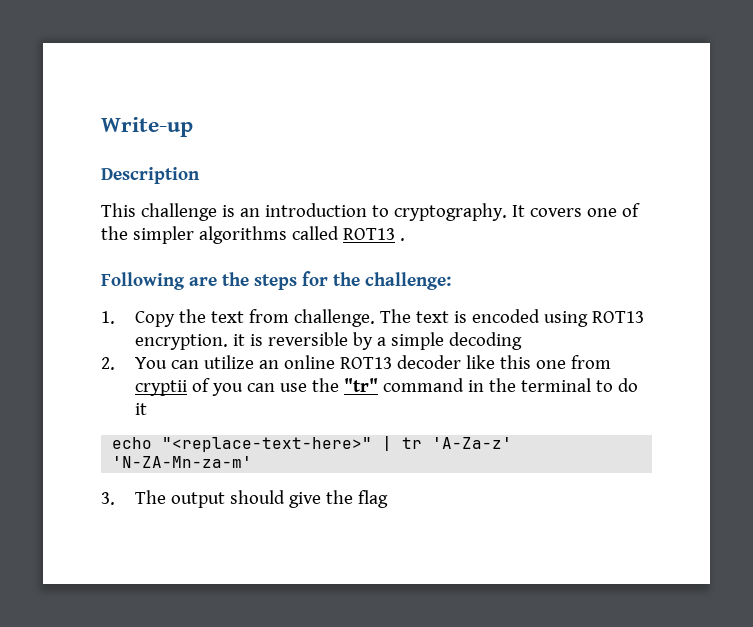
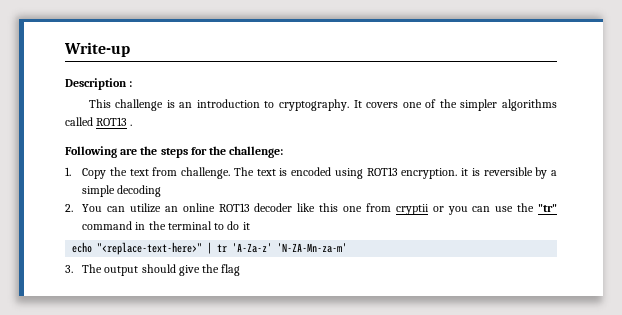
(200, 175) none -> [129,81,133,87] :
[191,378,210,392] of -> [432,206,444,212] or

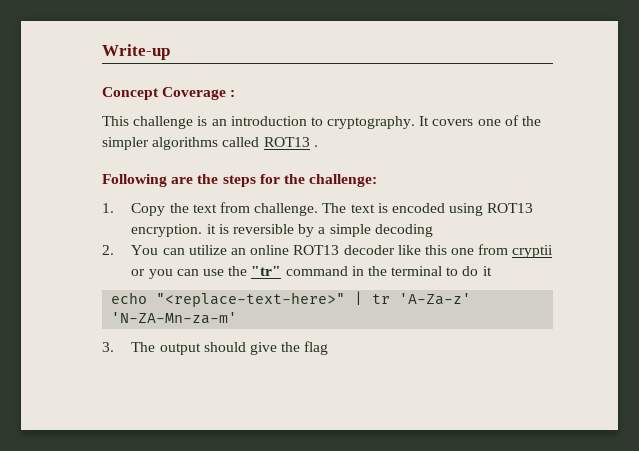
[65,78,127,90] Description -> [102,87,227,100] Concept Coverage

